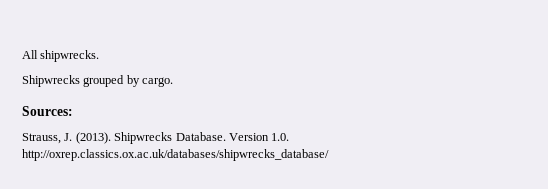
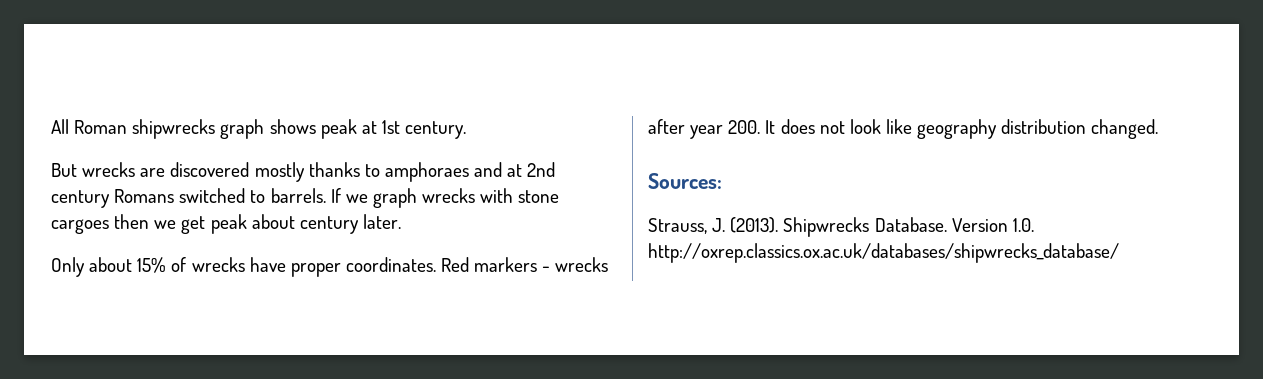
[40,50,100,62] [22,75,174,87] shipwrecks. // Shipwrecks grouped by cargo. -> [74,119,467,139] [51,162,556,182] [51,188,560,208] [51,214,401,234] [51,257,609,277] [648,119,1159,139] Roman shipwrecks graph shows peak at 1st century. // But wrecks are discovered mostly thanks to amphoraes and at 2nd century Romans switched to barrels. If we graph wrecks with stone cargoes then we get peak about century later. // Only about 15% of wrecks have proper coordinates. Red markers - wrecks after year 200. It does not look like geography distribution changed.

